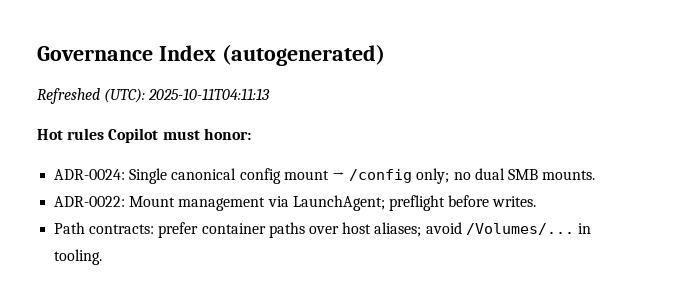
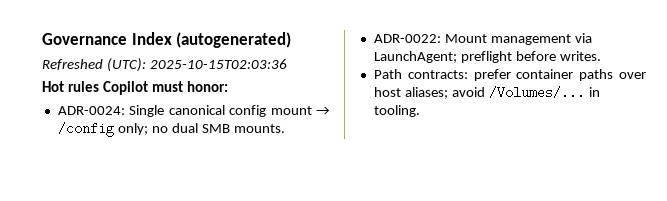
[148,88,271,100] 2025-10-11T04:11:13 -> [149,59,287,69] 2025-10-15T02:03:36

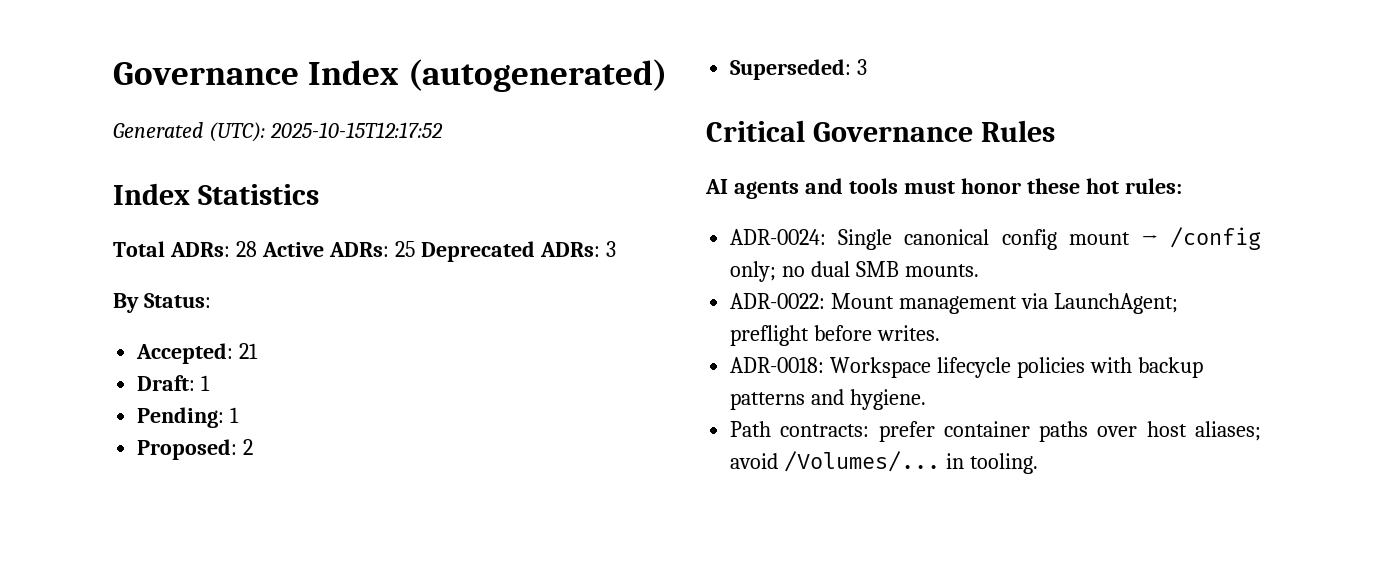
[42,58,287,72] [42,81,228,95] Refreshed (UTC): 2025-10-15T02:03:36 // Hot rules Copilot must honor: -> [113,122,443,142] [113,183,319,205] [113,241,616,262] [113,293,211,313] [136,343,259,364] [137,375,211,391] [137,407,240,428] [137,439,254,460] [730,59,868,80] [706,120,1055,142] [705,178,1182,199] Generated (UTC): 2025-10-15T12:17:52 // Index Statistics // Total ADRs: 28 Active ADRs: 25 Deprecated ADRs: 3 // By Status: // Accepted: 21 // Draft: 1 // Pending: 1 // Proposed: 2 // Superseded: 3 // Critical Governance Rules // AI agents and tools must honor these hot rules:
(601, 56) none -> [730,357,1203,378] [730,389,927,410] // ADR-0018: Workspace lifecycle policies with backup patterns and hygiene.

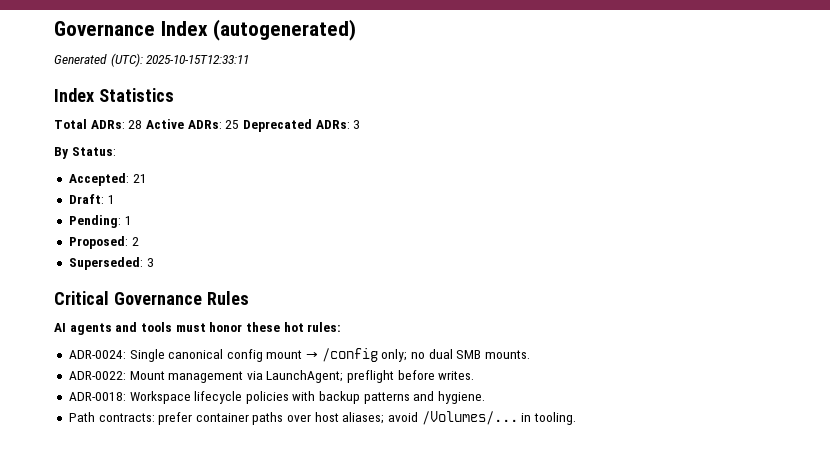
[269,122,443,138] 2025-10-15T12:17:52 -> [146,55,250,64] 2025-10-15T12:33:11

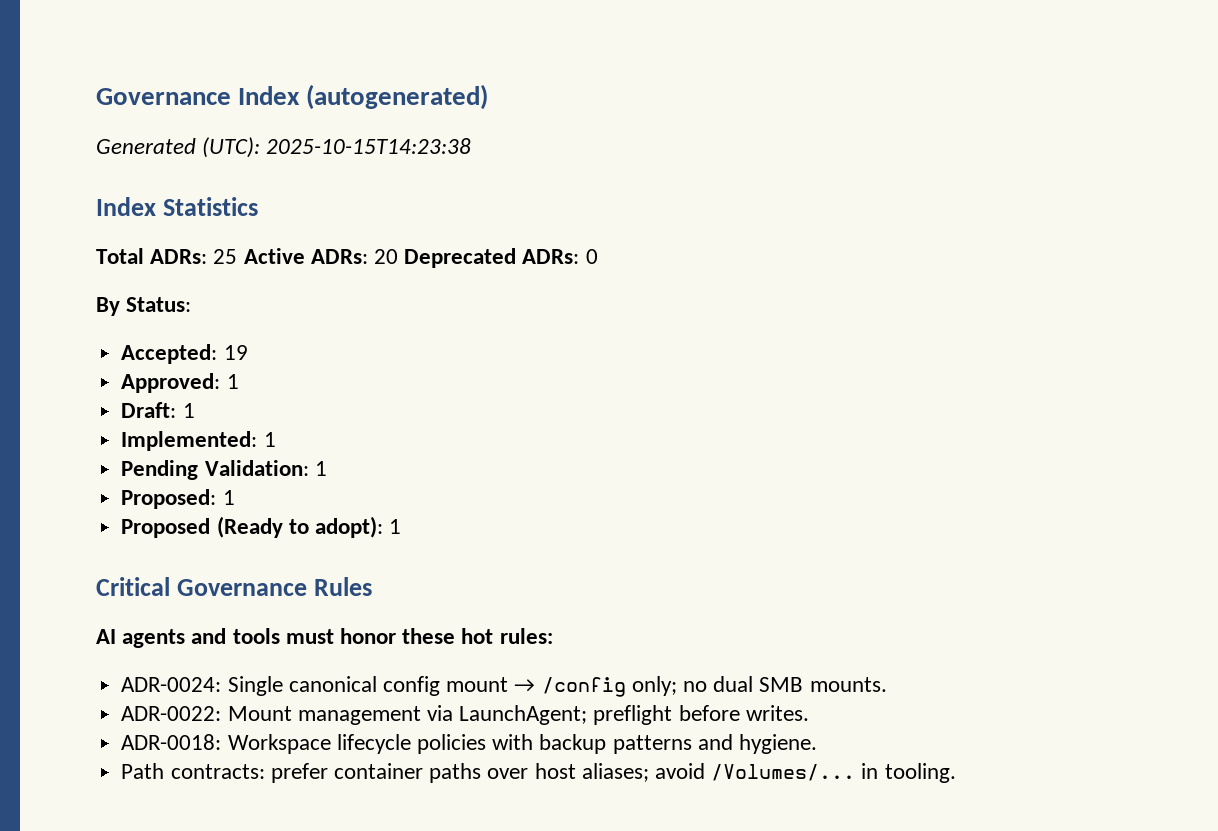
[146,55,250,64] 2025-10-15T12:33:11 -> [266,138,472,154] 2025-10-15T14:23:38
[128,120,143,129] 28 -> [213,249,238,264] 25
[225,120,240,129] 25 -> [374,249,399,264] 20
[353,120,361,129] 3 -> [585,249,598,264] 0
[132,174,147,183] 21 -> [223,345,248,360] [121,373,239,393] 19 // Approved: 1
[68,215,132,228] [68,236,139,249] [68,257,154,270] Pending: 1 // Proposed: 2 // Superseded: 3 -> [121,431,276,451] [121,460,327,480] [121,489,235,509] [121,516,402,538] Implemented: 1 // Pending Validation: 1 // Proposed: 1 // Proposed (Ready to adopt): 1

